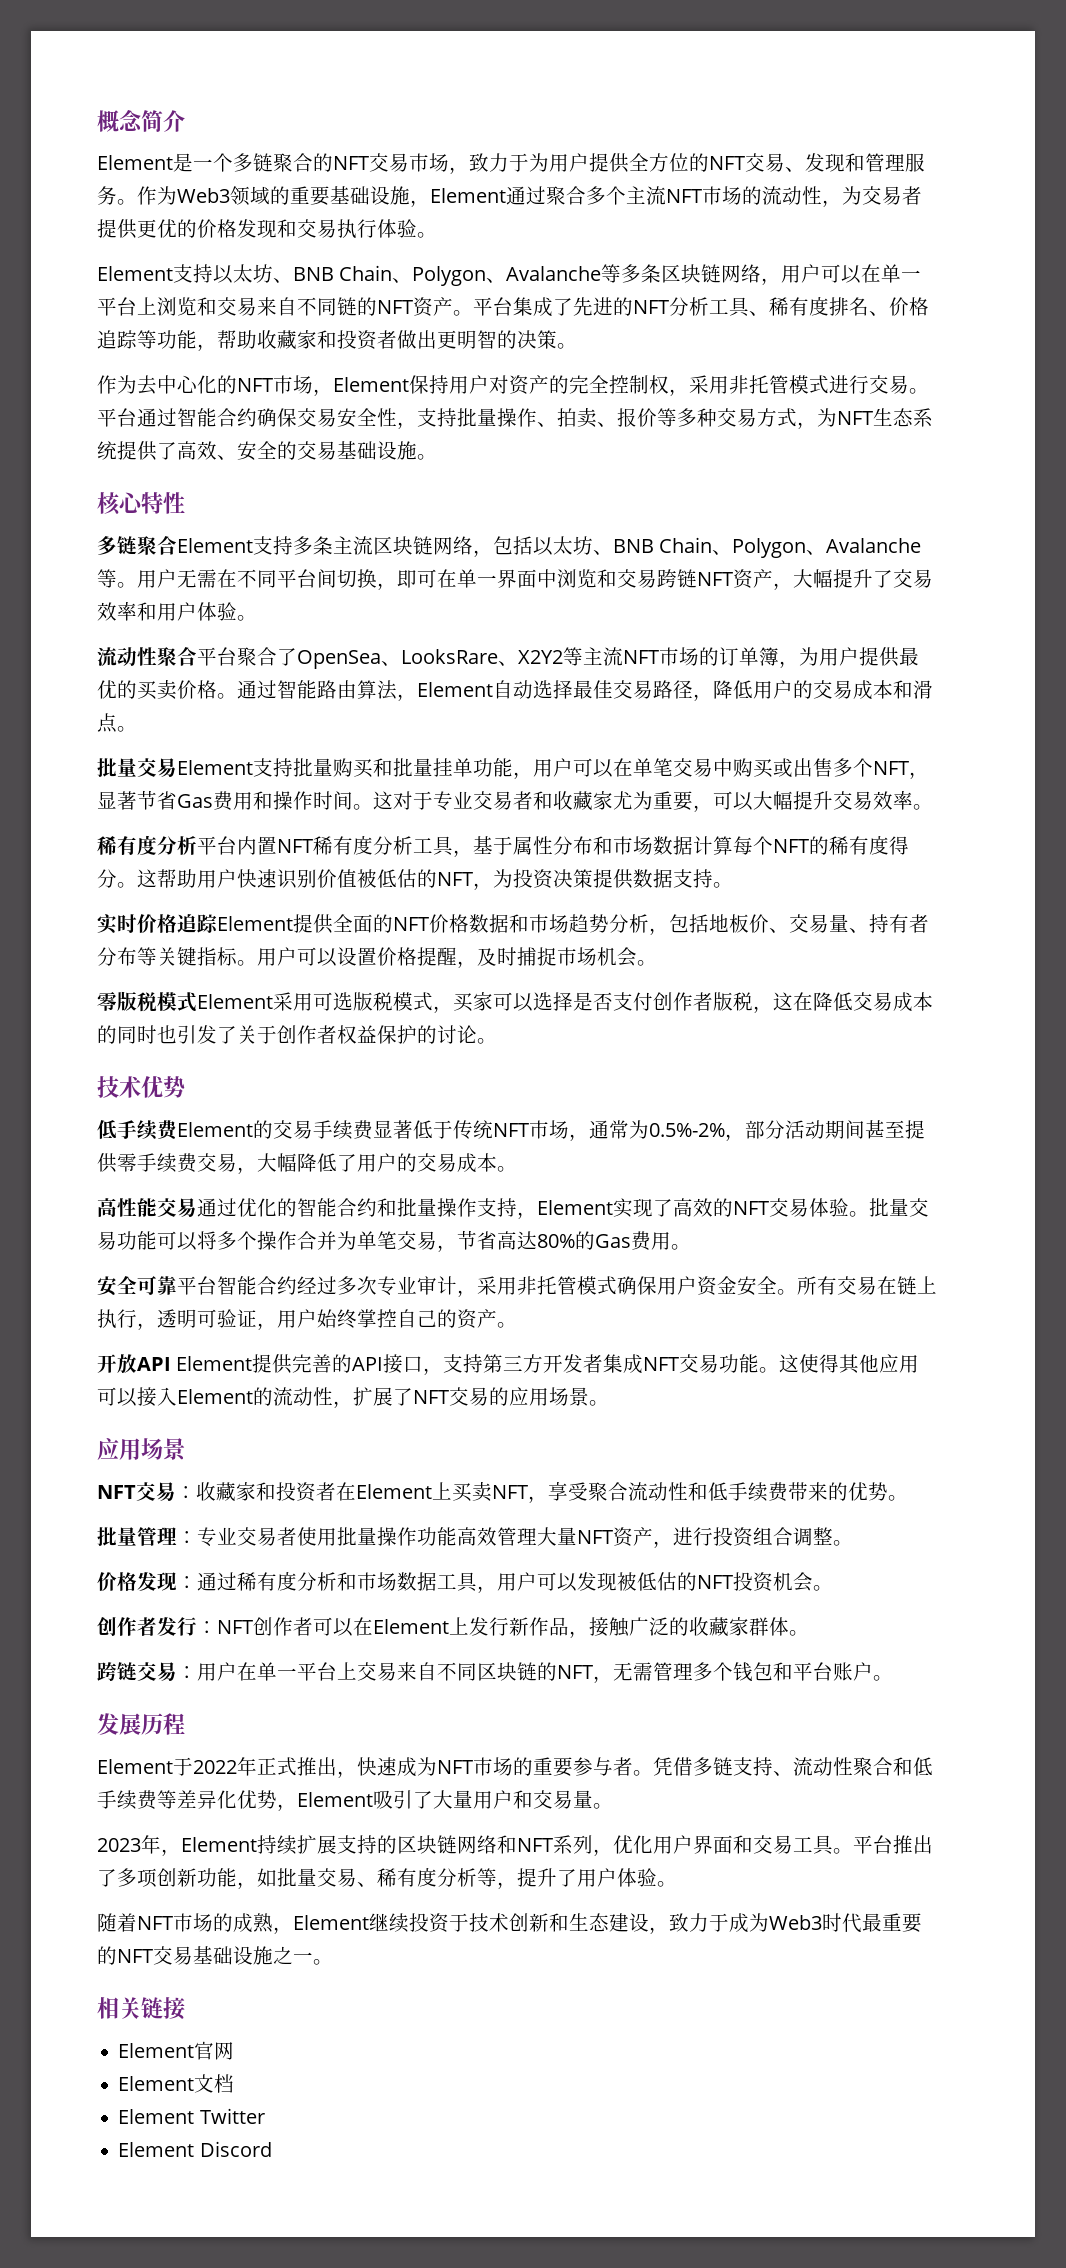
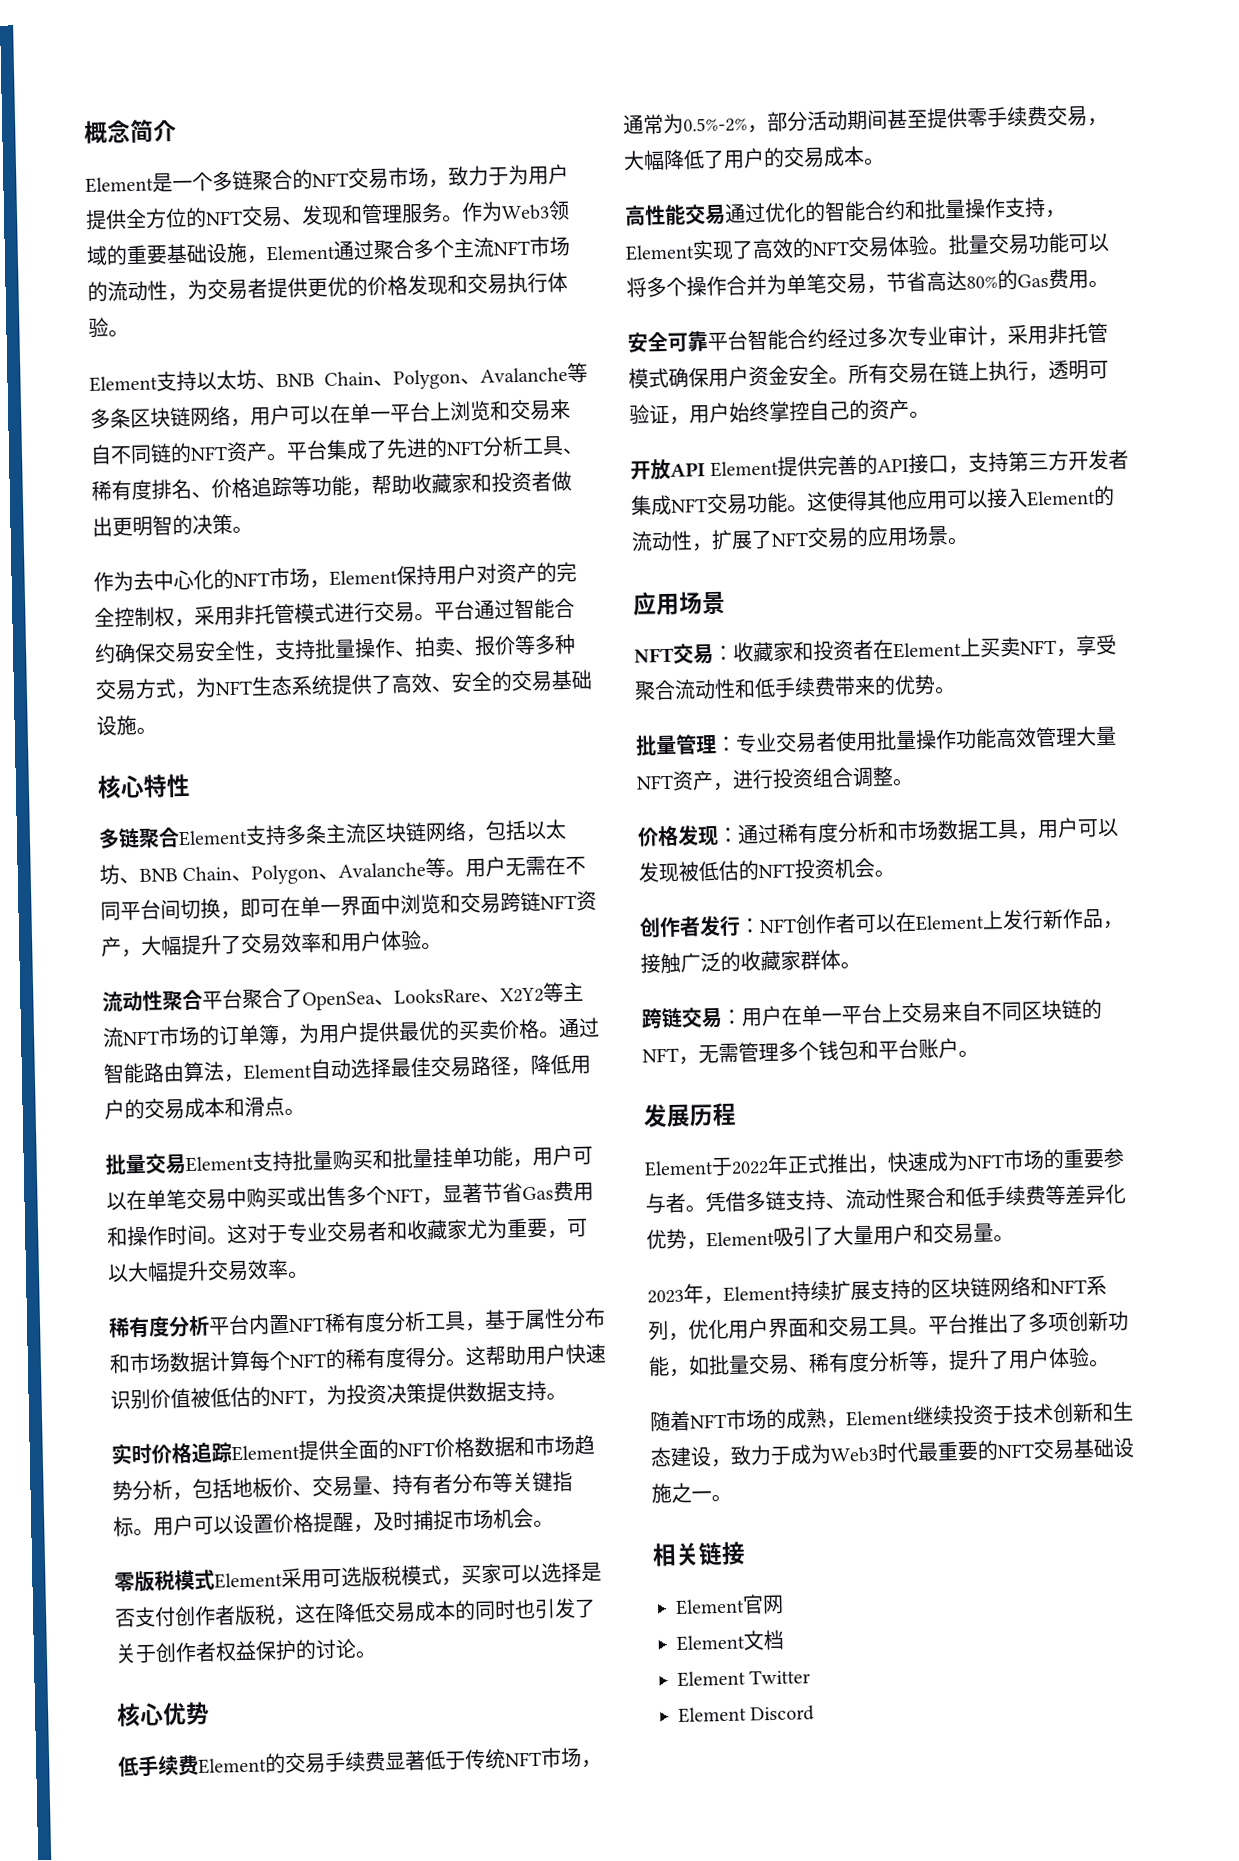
[97,1076,141,1098] 技术 -> [116,1702,164,1727] 核心

